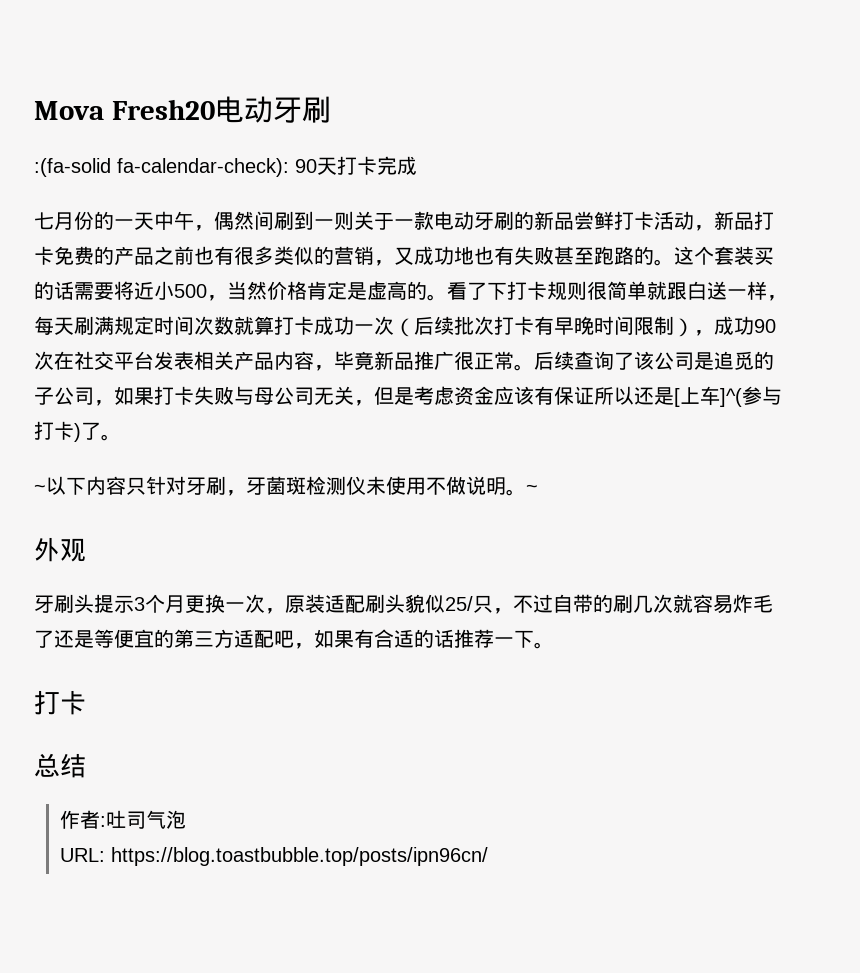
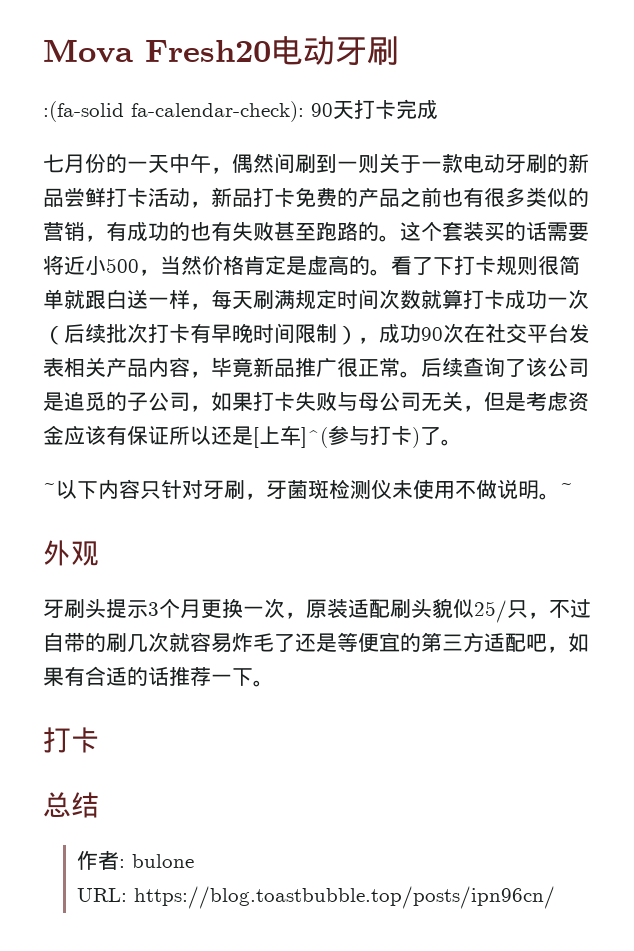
[394,246,474,265] 又成功地 -> [106,221,190,241] 有成功的
[106,810,187,829] 吐司气泡 -> [132,854,195,868] bulone

